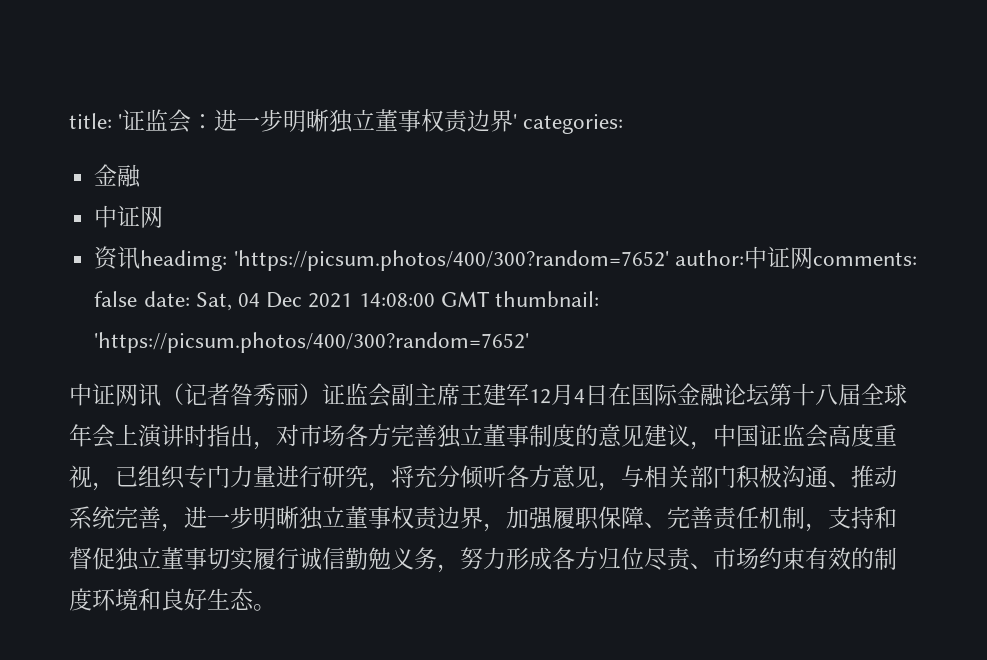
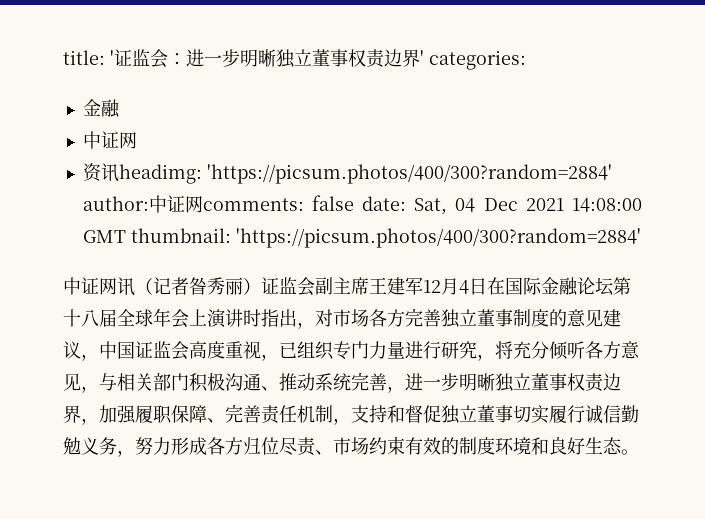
[233,250,669,271] 'https://picsum.photos/400/300?random=7652' -> [206,164,612,184] 'https://picsum.photos/400/300?random=2884'
[94,332,530,353] 'https://picsum.photos/400/300?random=7652' -> [235,228,641,248] 'https://picsum.photos/400/300?random=2884'

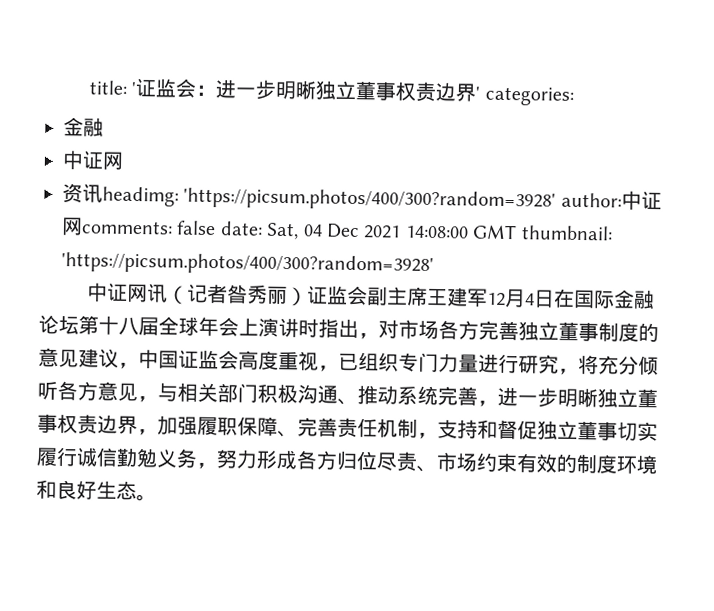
[206,164,612,184] 'https://picsum.photos/400/300?random=2884' -> [183,187,557,212] 'https://picsum.photos/400/300?random=3928'
[235,228,641,248] 'https://picsum.photos/400/300?random=2884' -> [61,252,434,277] 'https://picsum.photos/400/300?random=3928'

